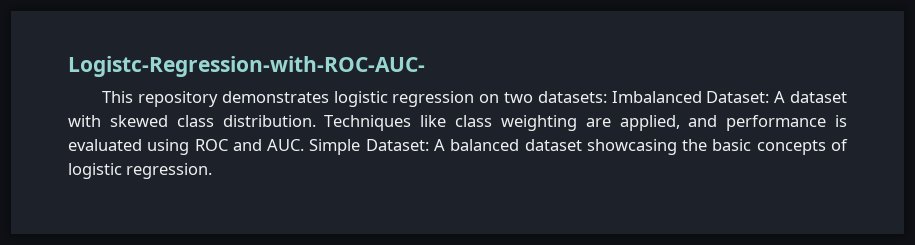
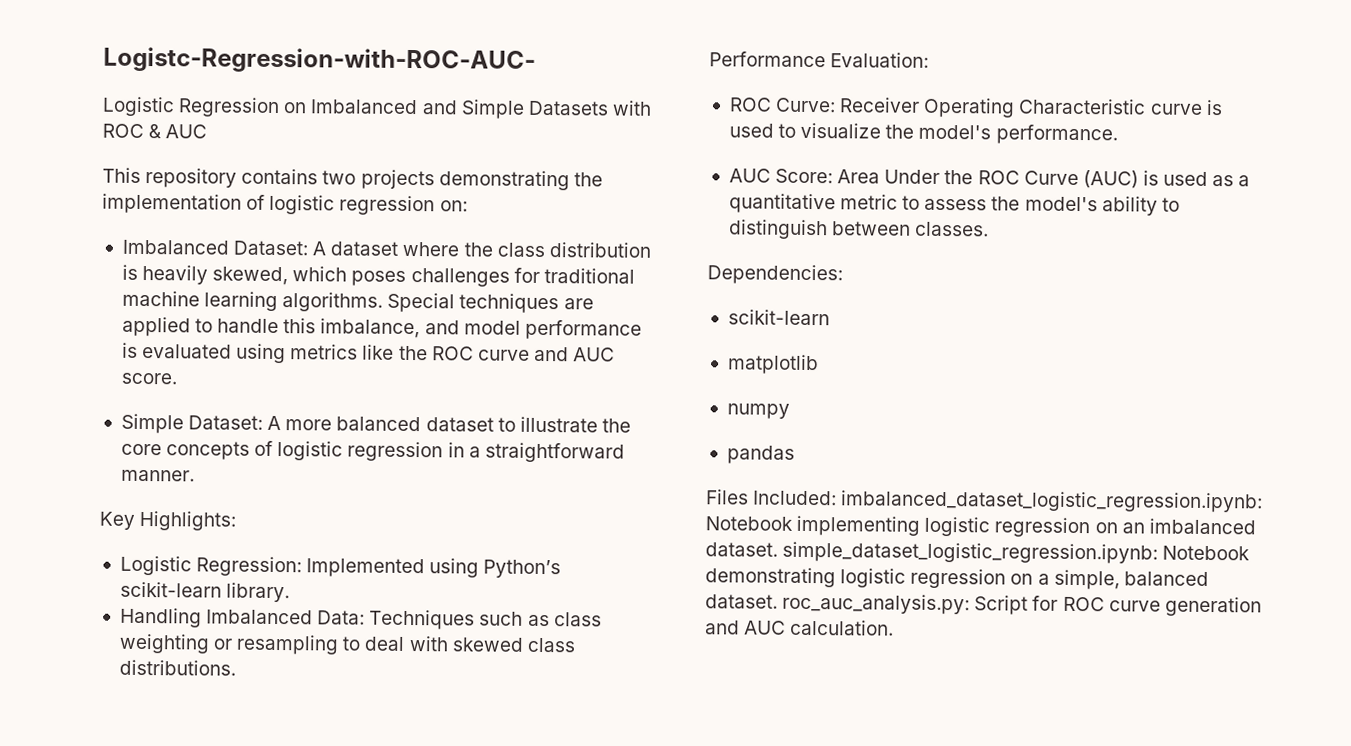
[102,91,848,107] [68,115,848,131] [68,139,305,155] This repository demonstrates logistic regression on two datasets: Imbalanced Dataset: A dataset with skewed class distribution. Techniques like class weighting are applied, and performance is evaluated using ROC and AUC. -> [102,96,652,119] [102,123,208,139] [102,167,603,191] [102,193,468,216] [121,239,651,258] [121,264,635,287] [121,290,594,314] [121,316,642,340] [121,342,616,364] [120,372,177,385] Logistic Regression on Imbalanced and Simple Datasets with ROC & AUC // This repository contains two projects demonstrating the implementation of logistic regression on: // Imbalanced Dataset: A dataset where the class distribution is heavily skewed, which poses challenges for traditional machine learning algorithms. Special techniques are applied to handle this imbalance, and model performance is evaluated using metrics like the ROC curve and AUC score. //
(445, 145) none -> [285,419,333,431] more
[586,139,849,155] [68,163,213,179] showcasing the basic concepts of logistic regression. -> [497,416,631,433] [120,440,625,463] [120,469,195,482] [99,510,237,531] [119,555,562,579] [119,581,291,603] [119,607,602,630] [118,633,576,655] [118,659,236,676] [709,51,930,68] [728,97,1223,118] [728,122,1118,145] [728,168,1251,189] [728,193,1180,216] [728,219,990,240] [707,264,843,285] [727,309,830,326] [726,354,819,375] [726,403,790,419] [726,445,795,464] [706,489,1264,513] [705,515,1256,538] [705,541,1251,564] [705,567,1209,590] [705,593,1262,617] [705,619,895,636] to illustrate the core concepts of logistic regression in a straightforward manner. // Key Highlights: // Logistic Regression: Implemented using Python’s scikit-learn library. // Handling Imbalanced Data: Techniques such as class weighting or resampling to deal with skewed class distributions. // Performance Evaluation: // ROC Curve: Receiver Operating Characteristic curve is used to visualize the model's performance. // AUC Score: Area Under the ROC Curve (AUC) is used as a quantitative metric to assess the model's ability to distinguish between classes. // Dependencies: // scikit-learn // matplotlib // numpy // pandas // Files Included: imbalanced_dataset_logistic_regression.ipynb: Notebook implementing logistic regression on an imbalanced dataset. simple_dataset_logistic_regression.ipynb: Notebook demonstrating logistic regression on a simple, balanced dataset. roc_auc_analysis.py: Script for ROC curve generation and AUC calculation.

